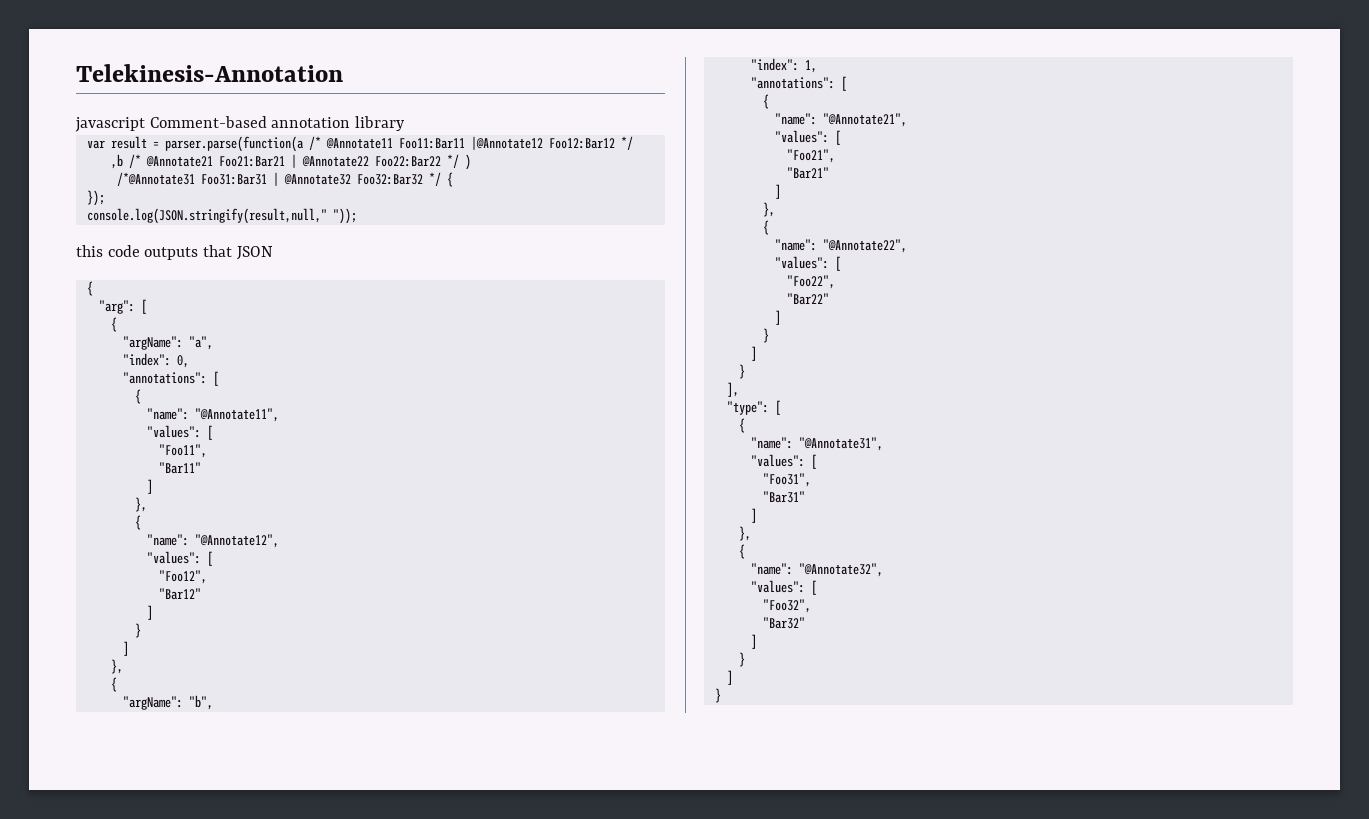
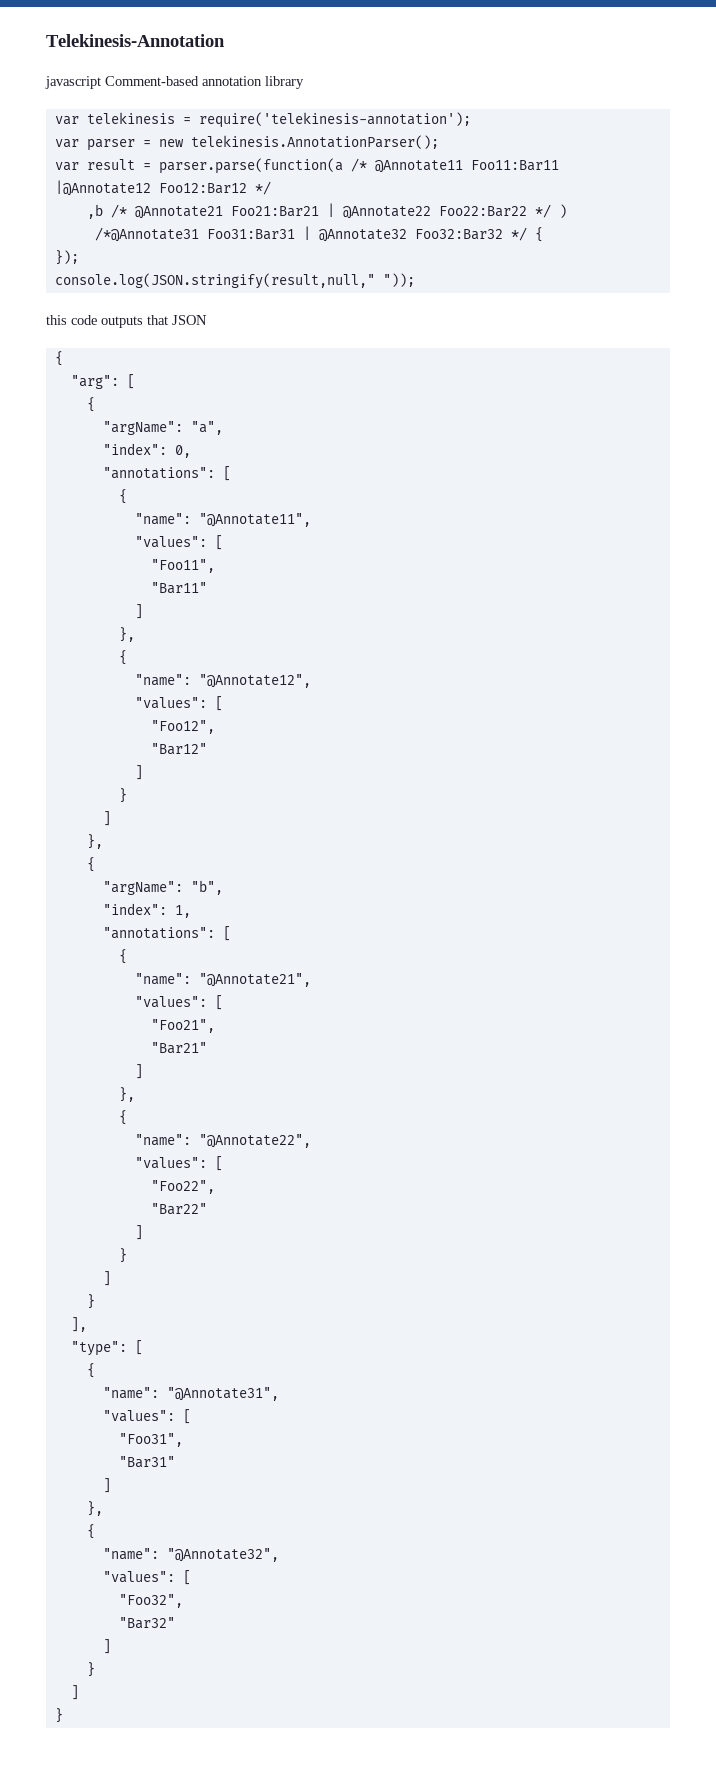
(406, 123) none -> [54,112,471,128] [54,135,439,151] // var telekinesis = require('telekinesis-annotation'); // var parser = new telekinesis.AnnotationParser();

